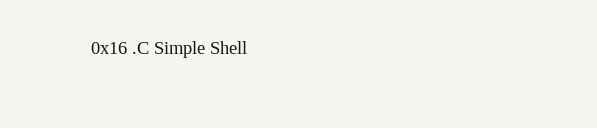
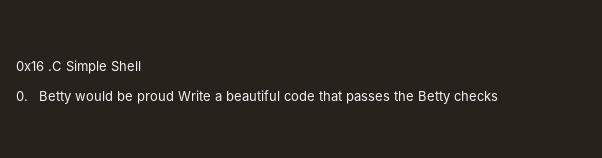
(247, 47) none -> [16,90,499,104] // 0. Betty would be proud Write a beautiful code that passes the Betty checks

